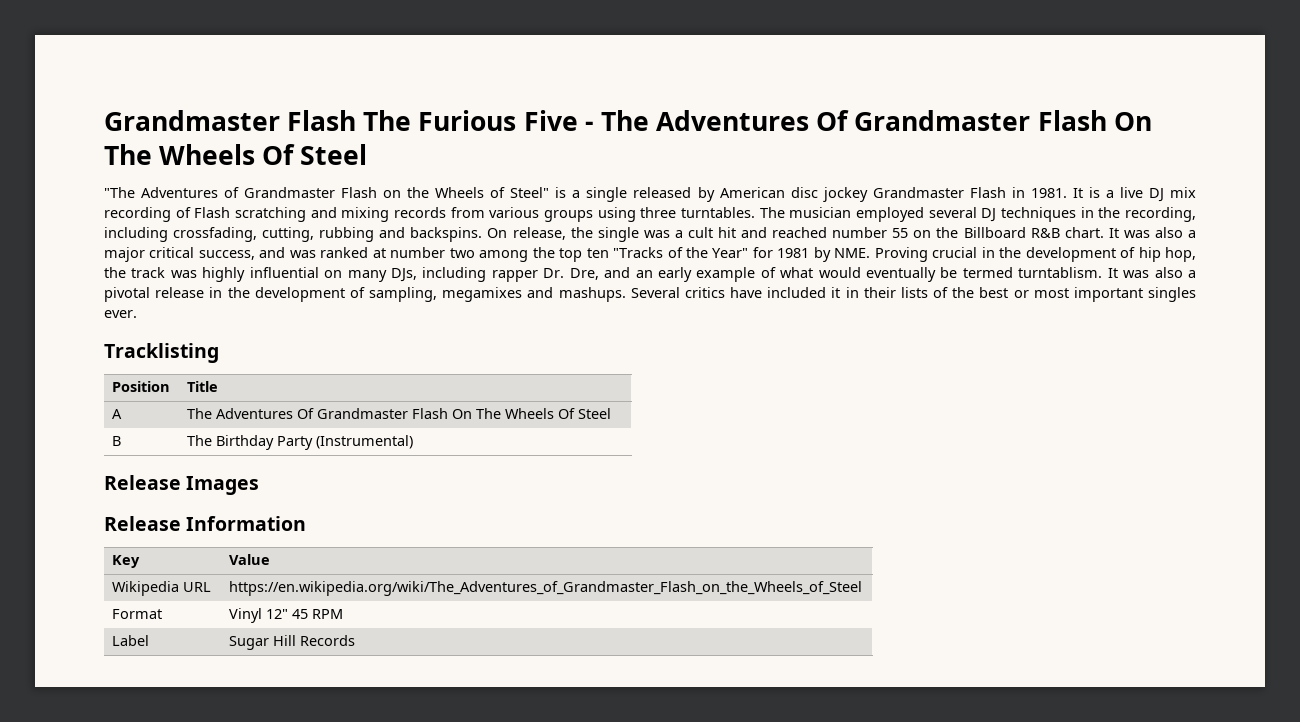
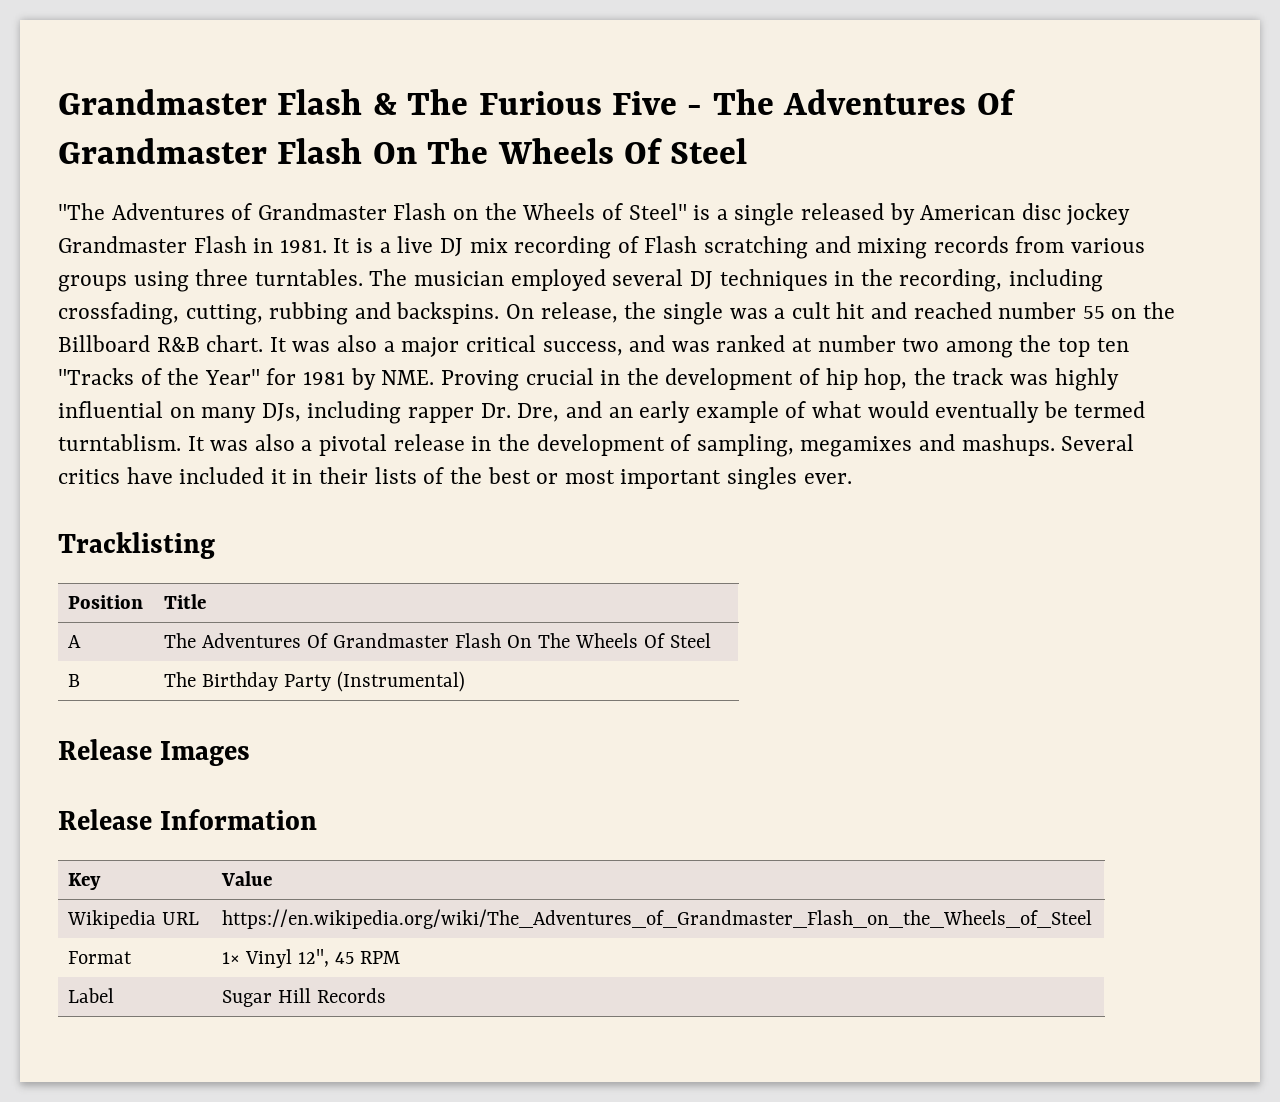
[104,110,357,131] Grandmaster Flash -> [58,89,397,115] Grandmaster Flash &
[229,608,289,623] Vinyl 12" -> [222,949,330,968] 1× Vinyl 12",

